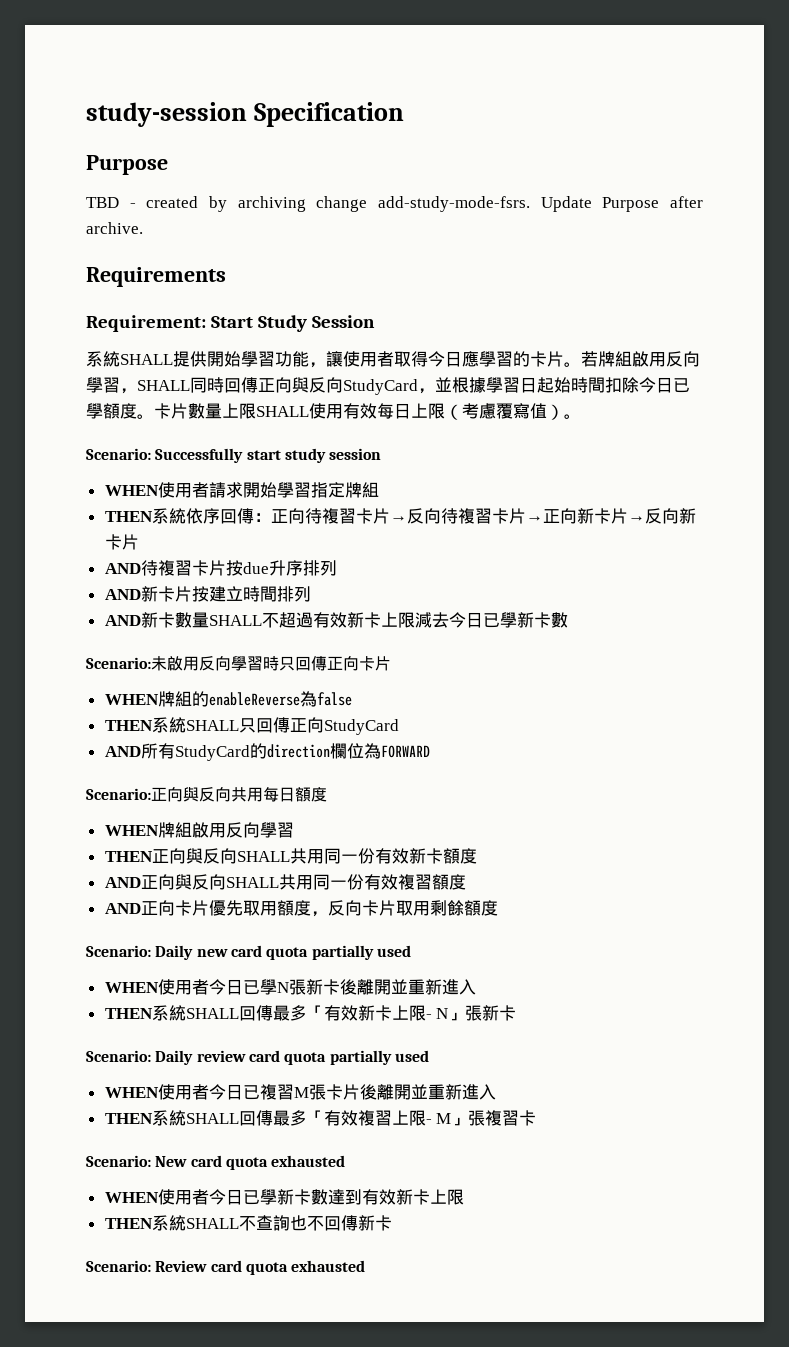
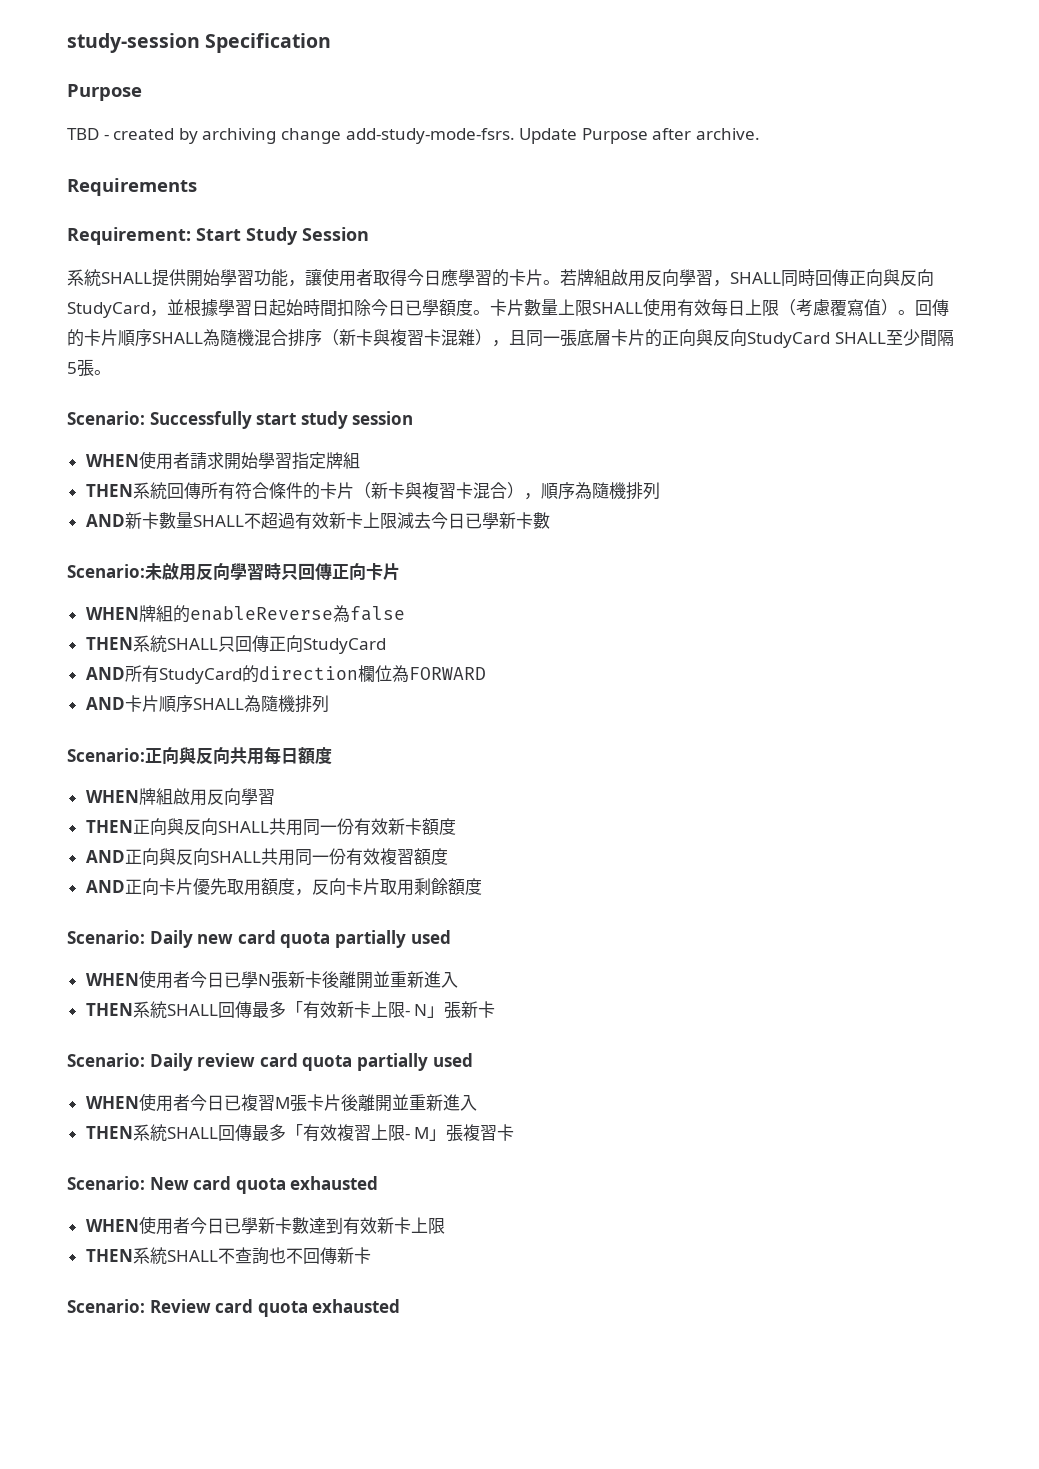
(581, 416) none -> [915,299,949,316] [67,329,954,348] [67,359,111,377] 回傳的卡片順序SHALL為隨機混合排序（新卡與複習卡混雜），且同一張底層卡片的正向與反向StudyCard SHALL至少間隔5張。
[185,508,696,524] [104,534,139,550] [104,560,337,576] [104,586,277,602] 依序回傳：正向待複習卡片→反向待複習卡片→正向新卡片→反向新卡片 // AND待複習卡片按due升序排列 // AND新卡片按建立時間 -> [166,482,626,500] 回傳所有符合條件的卡片（新卡與複習卡混合），順序為隨機
(430, 751) none -> [85,695,329,713] // AND卡片順序SHALL為隨機排列

